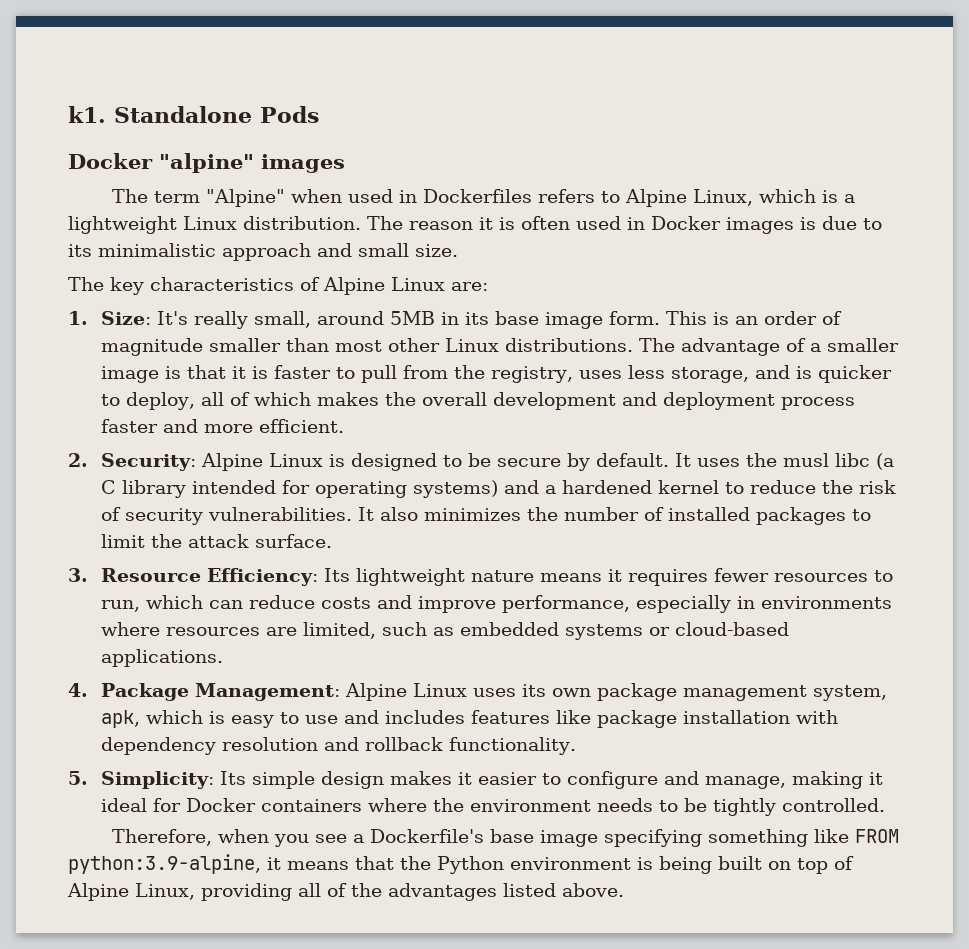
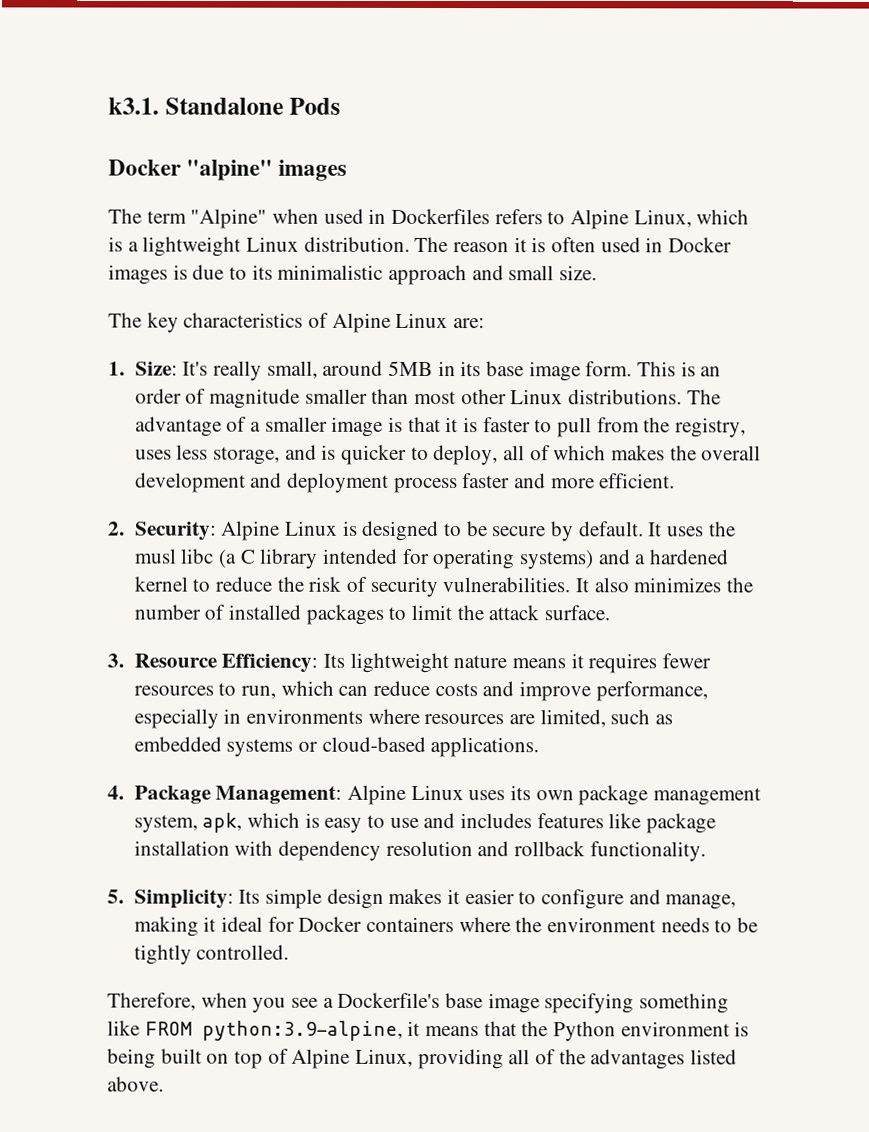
[68,106,106,123] k1. -> [108,97,159,115] k3.1.

